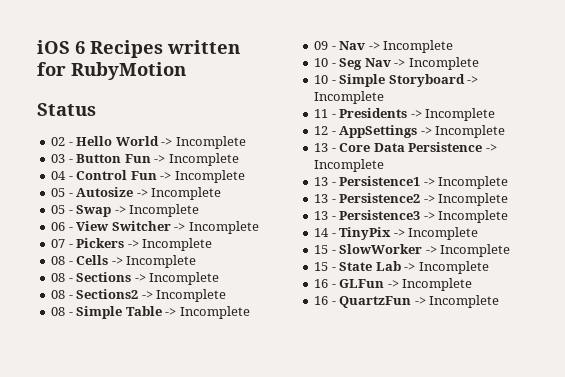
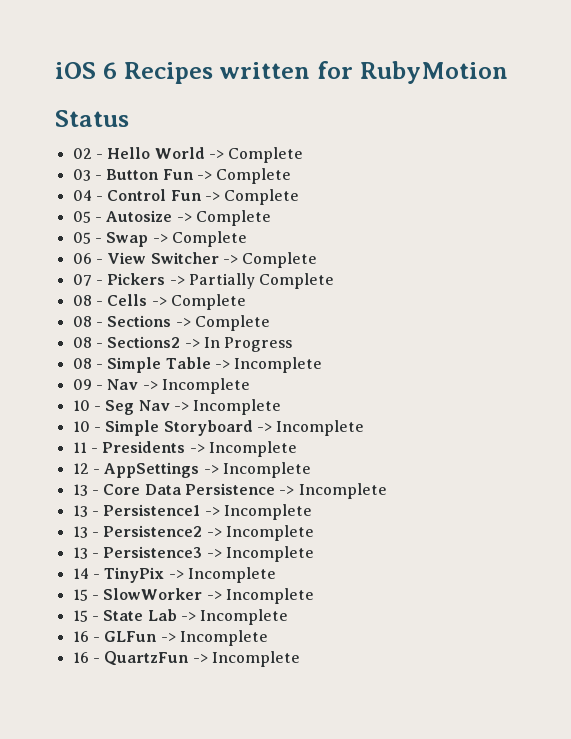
[175,136,246,149] Incomplete -> [228,147,304,163] Complete
[168,153,239,166] Incomplete -> [216,168,292,184] Complete
[174,170,245,183] Incomplete -> [224,189,300,205] Complete
[151,187,222,200] Incomplete -> [195,210,271,226] Complete
[129,204,200,217] Incomplete -> [171,231,247,247] Complete
[188,221,259,234] Incomplete -> [242,252,318,268] Complete
[142,238,213,251] Incomplete -> [188,273,335,289] Partially Complete
[126,255,197,268] Incomplete -> [170,294,246,310] Complete
[149,272,220,285] Incomplete -> [194,315,270,331] Complete
[156,289,227,302] Incomplete -> [203,337,293,352] In Progress

